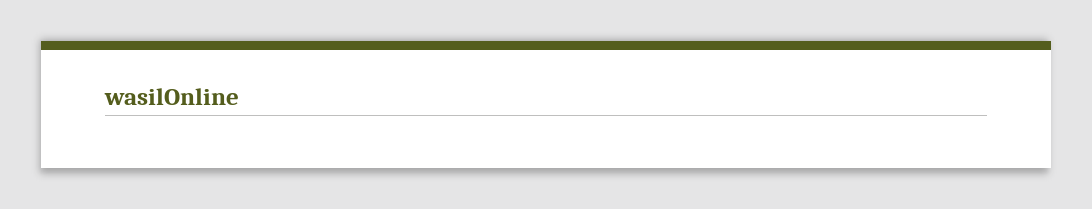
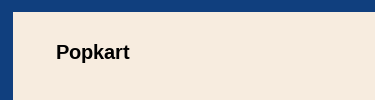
[104,88,239,105] wasilOnline -> [56,44,130,63] Popkart

